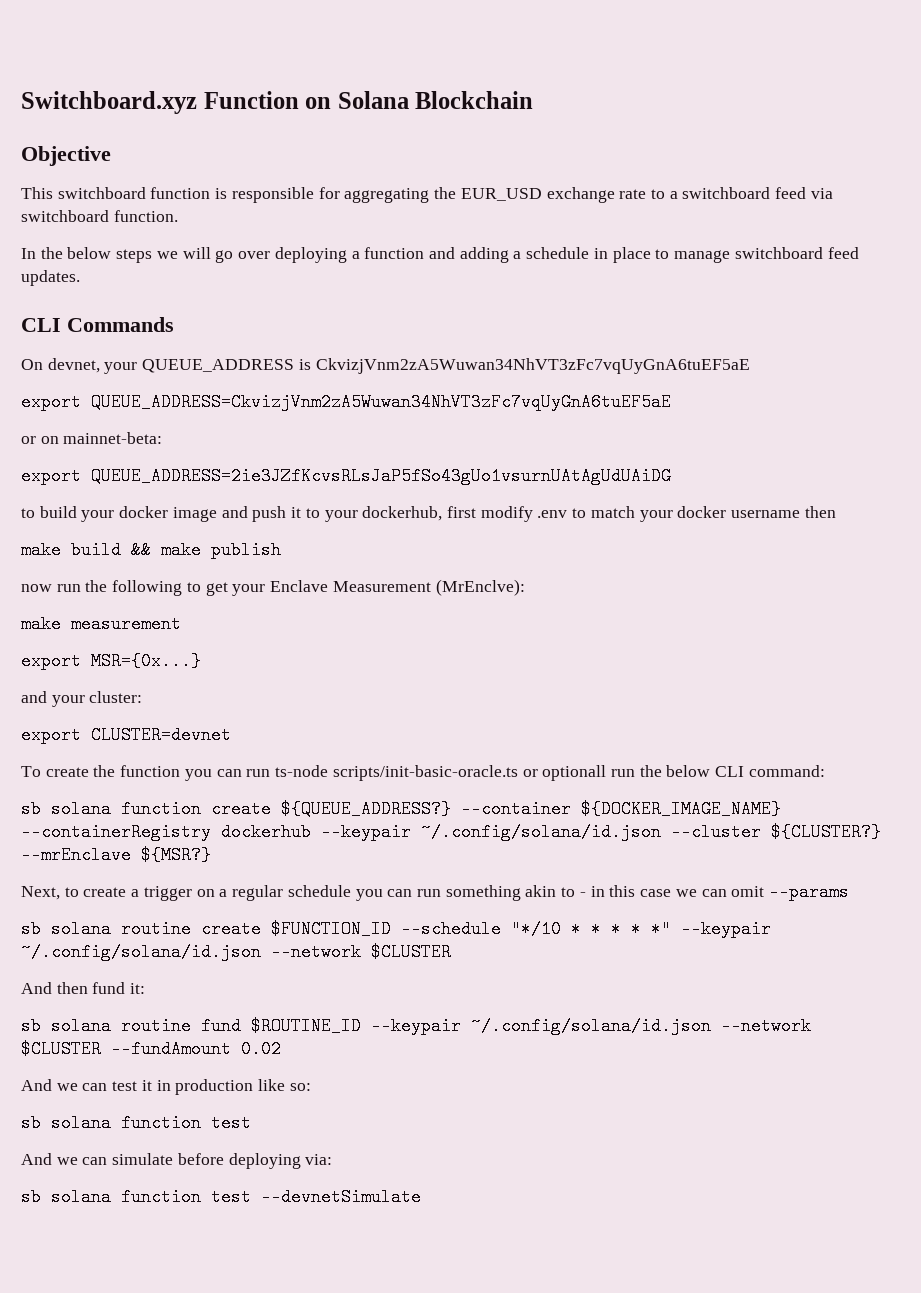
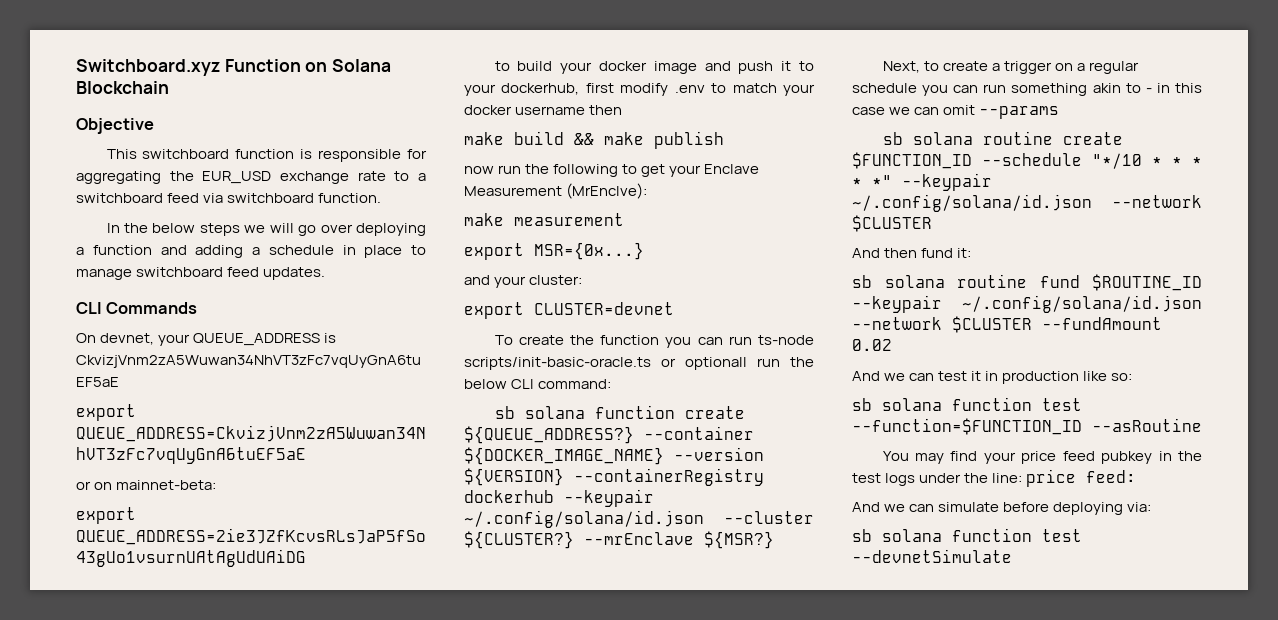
(781, 809) none -> [674,447,764,461] [464,468,564,486] --version ${VERSION}
(251, 1123) none -> [852,418,1202,435] [882,451,1202,464] [852,469,1137,487] --function=$FUNCTION_ID --asRoutine // You may find your price feed pubkey in the test logs under the line: price feed:

